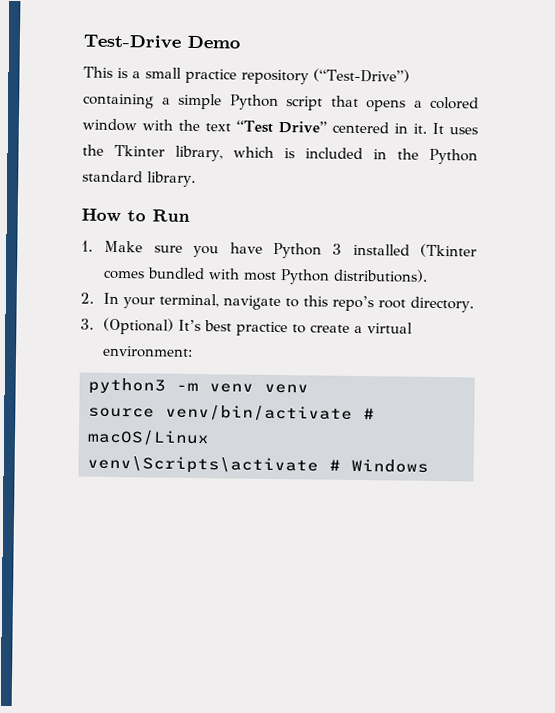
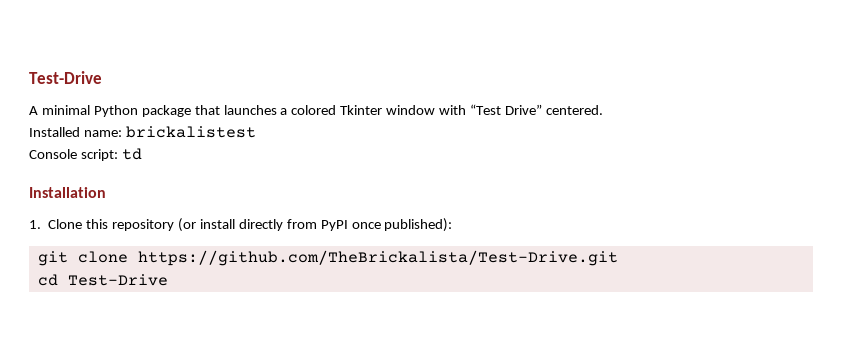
[83,34,240,49] [83,66,410,85] [83,93,406,112] Test-Drive Demo // This is a small practice repository (“Test-Drive”) containing a simple Python script that opens -> [29,71,102,84] [29,105,277,117] Test-Drive // A minimal Python package that launches
(479, 103) none -> [340,105,383,115] Tkinter
[178,119,478,135] [82,144,478,165] [82,170,196,187] [81,208,190,223] [81,240,477,259] [103,267,429,285] [80,292,475,313] [80,317,414,337] [102,345,194,358] [88,377,309,395] [88,404,375,422] [87,429,210,447] [87,455,429,475] the text “Test Drive” centered in it. It uses the Tkinter library, which is included in the Python standard library. // How to Run // 1. Make sure you have Python 3 installed (Tkinter comes bundled with most Python distributions). // 2. In your terminal, navigate to this repo’s root directory. // 3. (Optional) It’s best practice to create a virtual environment: // python3 -m venv venv // source venv/bin/activate # macOS/Linux // venv\Scripts\activate # Windows -> [470,104,603,115] [29,126,256,138] [29,148,142,161] [29,187,106,198] [29,218,453,232] [37,250,618,266] [37,274,168,286] “Test Drive” centered. // Installed name: brickalistest // Console script: td // Installation // 1. Clone this repository (or install directly from PyPI once published): // git clone https://github.com/TheBrickalista/Test-Drive.git // cd Test-Drive

